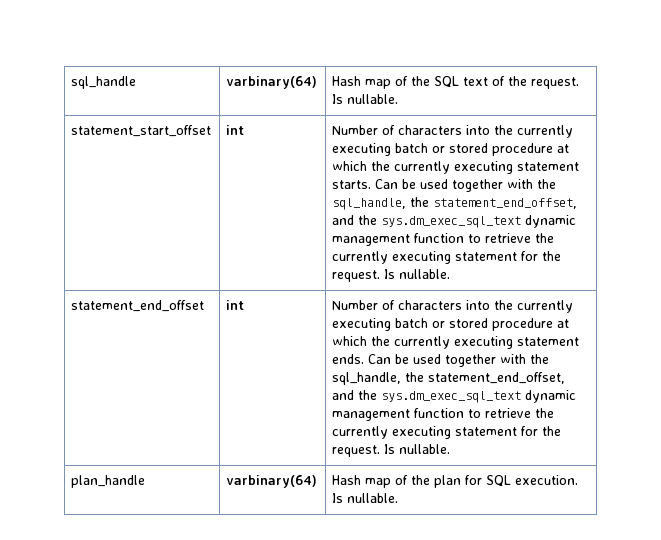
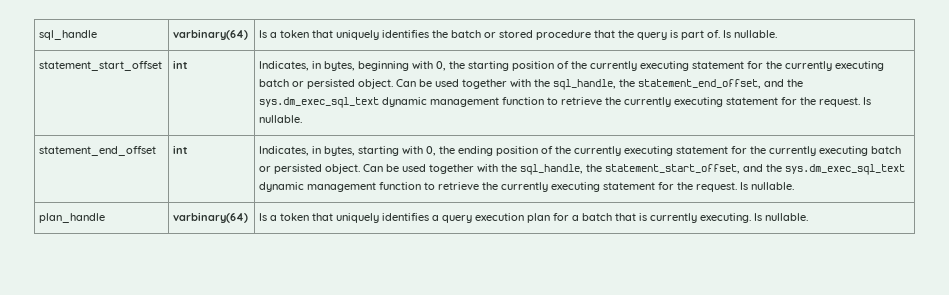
[332,76,580,89] [332,94,399,104] [71,125,212,137] [226,125,245,135] [332,125,574,138] [332,143,570,156] [332,161,580,174] [332,180,372,189] Hash map of the SQL text of the request. Is nullable. // statement_start_offset | int | Number of characters into the currently executing batch or stored procedure at which the currently executing statement starts. -> [259,30,778,40] [39,61,163,71] [173,60,189,69] [259,61,885,71] [259,79,394,89] Is a token that uniquely identifies the batch or stored procedure that the query is part of. Is nullable. // statement_start_offset | int | Indicates, in bytes, beginning with 0, the starting position of the currently executing statement for the currently executing batch or persisted object.
[332,300,574,313] [332,318,570,331] [332,336,580,349] [332,354,550,367] [332,372,566,385] Number of characters into the currently executing batch or stored procedure at which the currently executing statement ends. Can be used together with the sql_handle, the statement_end_offset, -> [259,146,902,156] [259,164,741,175] Indicates, in bytes, starting with 0, the ending position of the currently executing statement for the currently executing batch or persisted object. Can be used together with the sql_handle, the statement_start_offset,
[332,475,579,488] Hash map of the plan for SQL execution. -> [259,213,752,223] Is a token that uniquely identifies a query execution plan for a batch that is currently executing.

